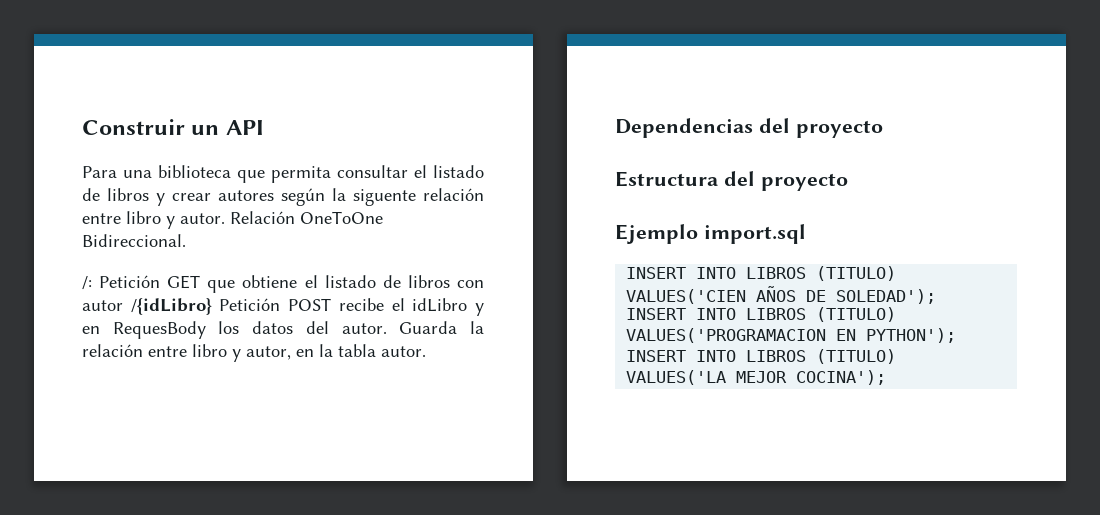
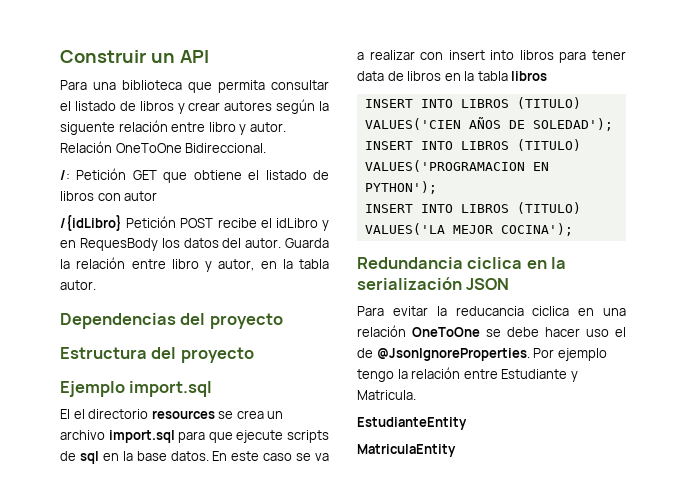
(123, 305) none -> (158, 196) //
(806, 234) none -> [60,409,284,419] [60,430,329,443] [60,451,329,464] [357,50,626,63] [357,71,548,81] // El el directorio resources se crea un archivo import.sql para que ejecute scripts de sql en la base datos. En este caso se va a realizar con insert into libros para tener data de libros en la tabla libros
(887, 377) none -> [357,257,567,269] [357,277,510,290] [357,306,626,316] [357,325,626,337] [357,348,607,361] [357,367,578,382] [357,390,416,400] [357,417,467,430] [357,444,456,457] // Redundancia ciclica en la serialización JSON // Para evitar la reducancia ciclica en una relación OneToOne se debe hacer uso el de @JsonIgnoreProperties. Por ejemplo tengo la relación entre Estudiante y Matricula. // EstudianteEntity // MatriculaEntity

